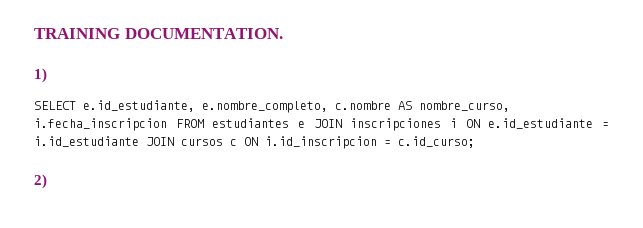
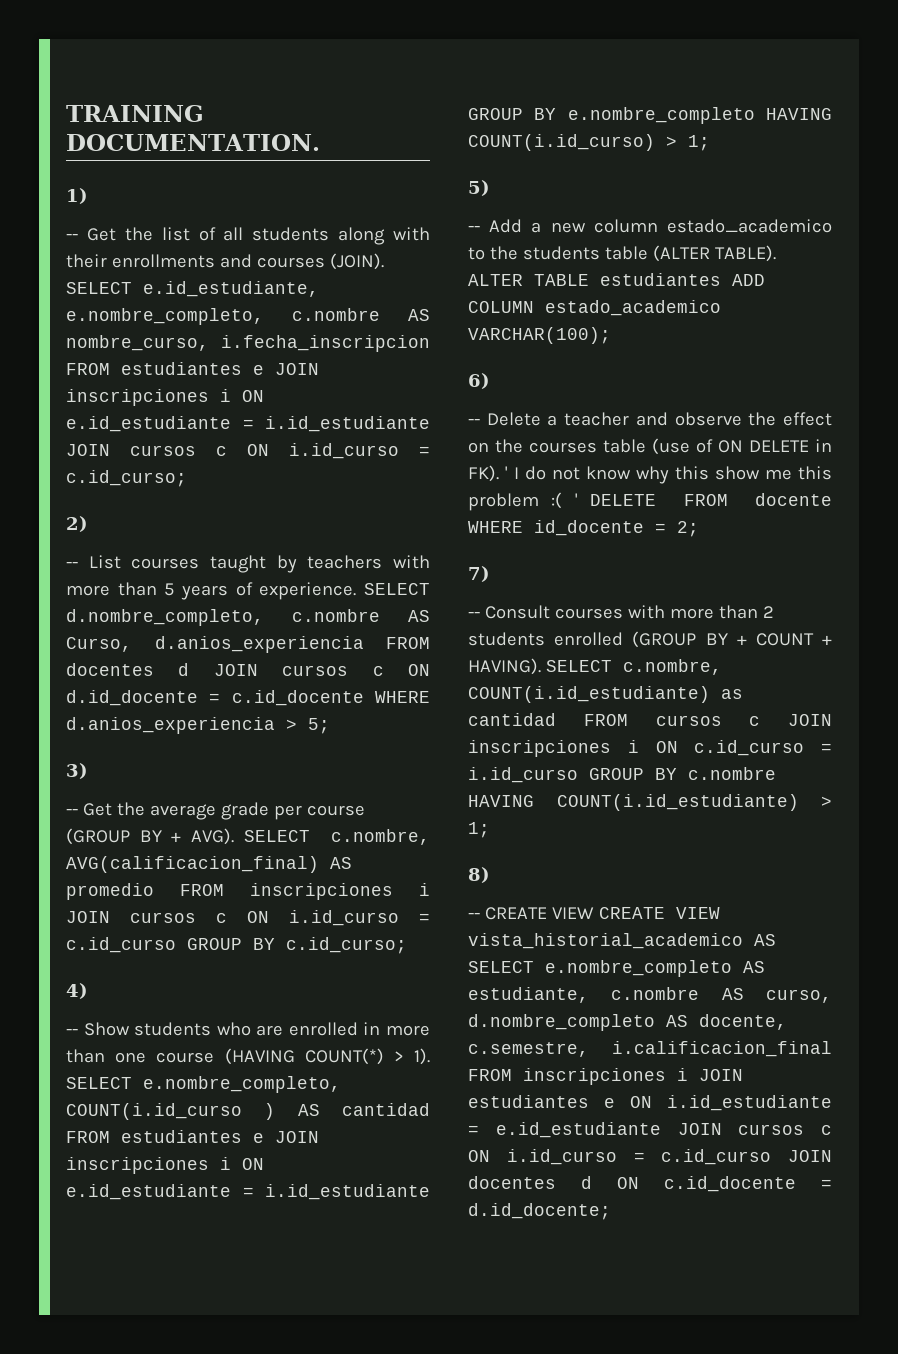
(47, 75) none -> [66,227,430,245] [66,253,384,270] -- Get the list of all students along with their enrollments and courses (JOIN).
[265,136,377,149] i.id_inscripcion -> [289,443,399,459] i.id_curso
(47, 181) none -> [66,555,430,573] [66,582,430,600] [66,609,430,626] [66,636,430,653] [66,663,430,676] [66,690,430,706] [66,717,330,734] [66,763,88,779] [66,802,365,820] [66,828,430,845] [66,856,352,873] [66,883,430,900] [66,910,430,926] [66,937,407,954] [66,983,88,999] [66,1022,430,1036] [66,1048,430,1065] [66,1076,341,1093] [66,1103,430,1120] [66,1130,319,1143] [66,1157,264,1174] [66,1184,430,1200] [468,107,832,124] [468,134,710,151] [468,180,490,196] [468,219,832,233] [468,245,776,262] [468,273,765,286] [468,300,721,316] [468,327,611,344] [468,373,490,389] [468,412,832,426] [468,438,832,455] [468,465,832,484] [468,492,832,511] [468,520,699,537] [468,566,490,582] [468,605,774,619] [468,631,832,648] [468,658,722,675] [468,686,743,703] [468,713,832,726] [468,740,832,757] [468,767,776,783] [468,794,832,811] [468,822,490,838] [468,867,490,883] [468,907,720,920] [468,933,776,949] [468,960,765,977] [468,987,832,1003] [468,1014,787,1031] [468,1041,832,1057] [468,1068,743,1085] [468,1095,832,1111] [468,1122,832,1138] [468,1149,832,1165] [468,1176,832,1192] [468,1203,611,1220] // -- List courses taught by teachers with more than 5 years of experience. SELECT d.nombre_completo, c.nombre AS Curso, d.anios_experiencia FROM docentes d JOIN cursos c ON d.id_docente = c.id_docente WHERE d.anios_experiencia > 5; // 3) // -- Get the average grade per course (GROUP BY + AVG). SELECT c.nombre, AVG(calificacion_final) AS promedio FROM inscripciones i JOIN cursos c ON i.id_curso = c.id_curso GROUP BY c.id_curso; // 4) // -- Show students who are enrolled in more than one course (HAVING COUNT(*) > 1). SELECT e.nombre_completo, COUNT(i.id_curso ) AS cantidad FROM estudiantes e JOIN inscripciones i ON e.id_estudiante = i.id_estudiante GROUP BY e.nombre_completo HAVING COUNT(i.id_curso) > 1; // 5) // -- Add a new column estado_academico to the students table (ALTER TABLE). ALTER TABLE estudiantes ADD COLUMN estado_academico VARCHAR(100); // 6) // -- Delete a teacher and observe the effect on the courses table (use of ON DELETE in FK). ' I do not know why this show me this problem :( ' DELETE FROM docente WHERE id_docente = 2; // 7) // -- Consult courses with more than 2 students enrolled (GROUP BY + COUNT + HAVING). SELECT c.nombre, COUNT(i.id_estudiante) as cantidad FROM cursos c JOIN inscripciones i ON c.id_curso = i.id_curso GROUP BY c.nombre HAVING COUNT(i.id_estudiante) > 1; // 8) // -- CREATE VIEW CREATE VIEW vista_historial_academico AS SELECT e.nombre_completo AS estudiante, c.nombre AS curso, d.nombre_completo AS docente, c.semestre, i.calificacion_final FROM inscripciones i JOIN estudiantes e ON i.id_estudiante = e.id_estudiante JOIN cursos c ON i.id_curso = c.id_curso JOIN docentes d ON c.id_docente = d.id_docente;

